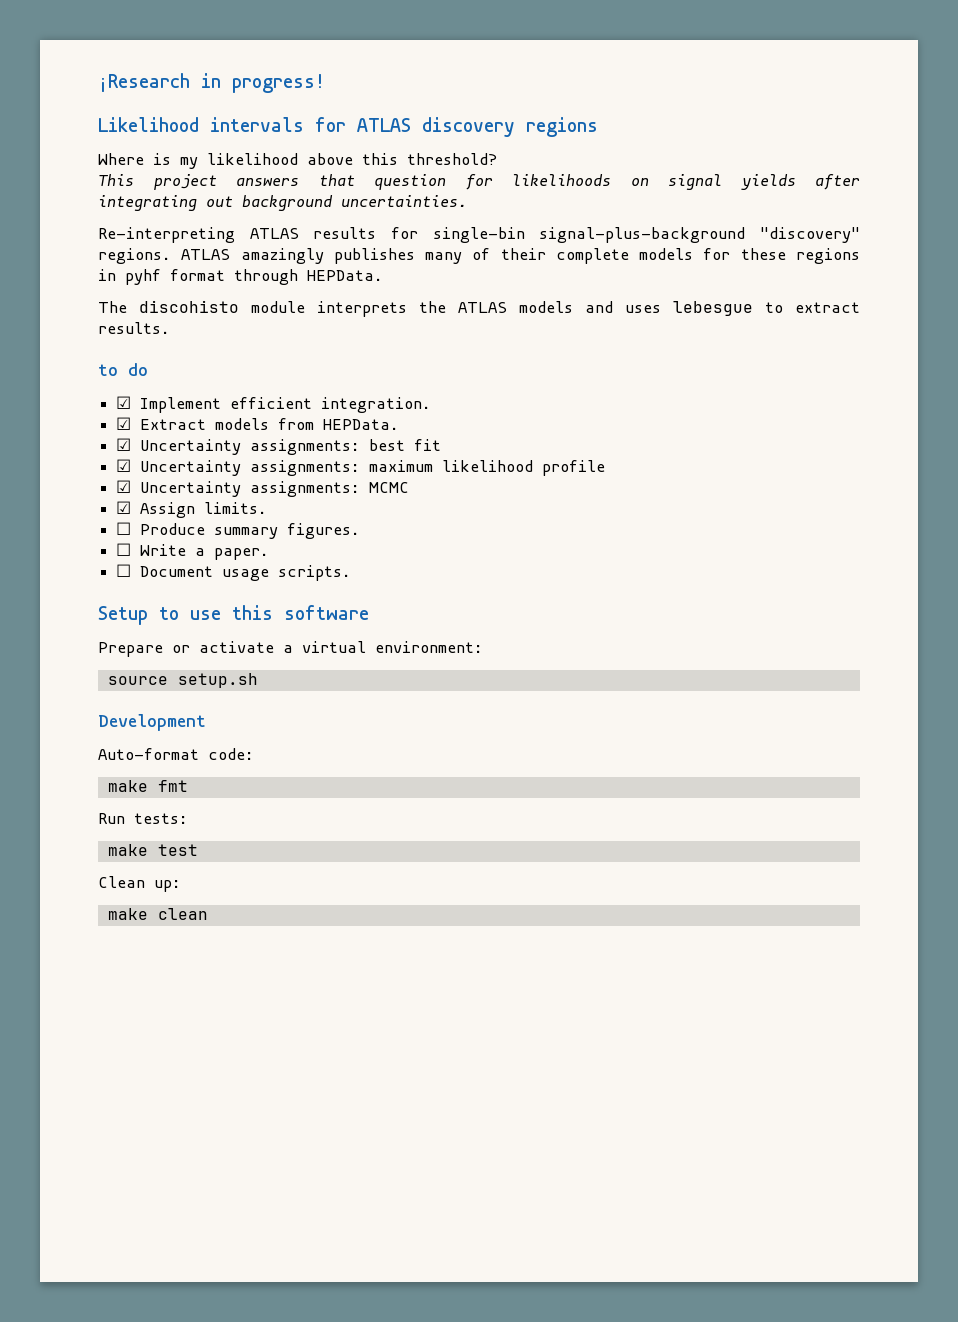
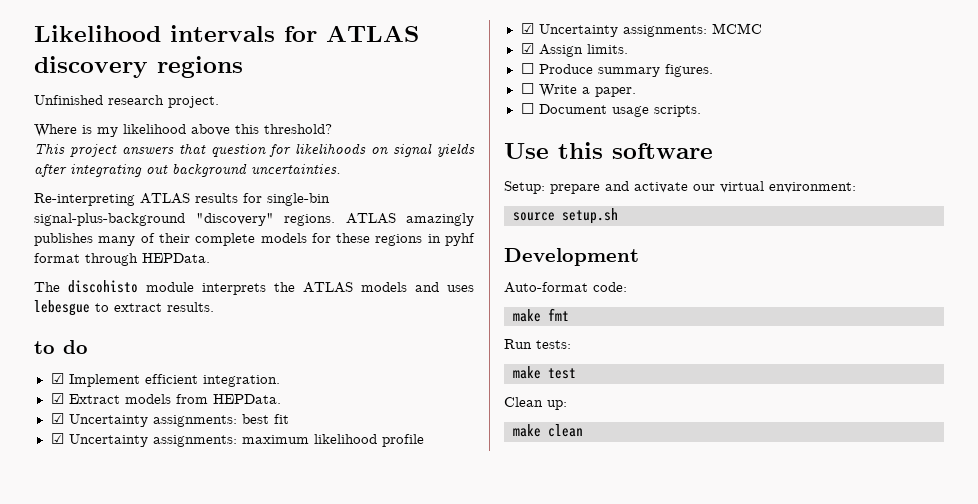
[98,73,325,93] ¡Research in progress! // -> (34, 33) none
(598, 127) none -> [34,95,219,108] // Unfinished research project.
[98,606,221,625] Setup to use -> [504,143,549,159] Use
[98,641,293,657] Prepare or activate a -> [504,181,715,194] Setup: prepare and activate our

